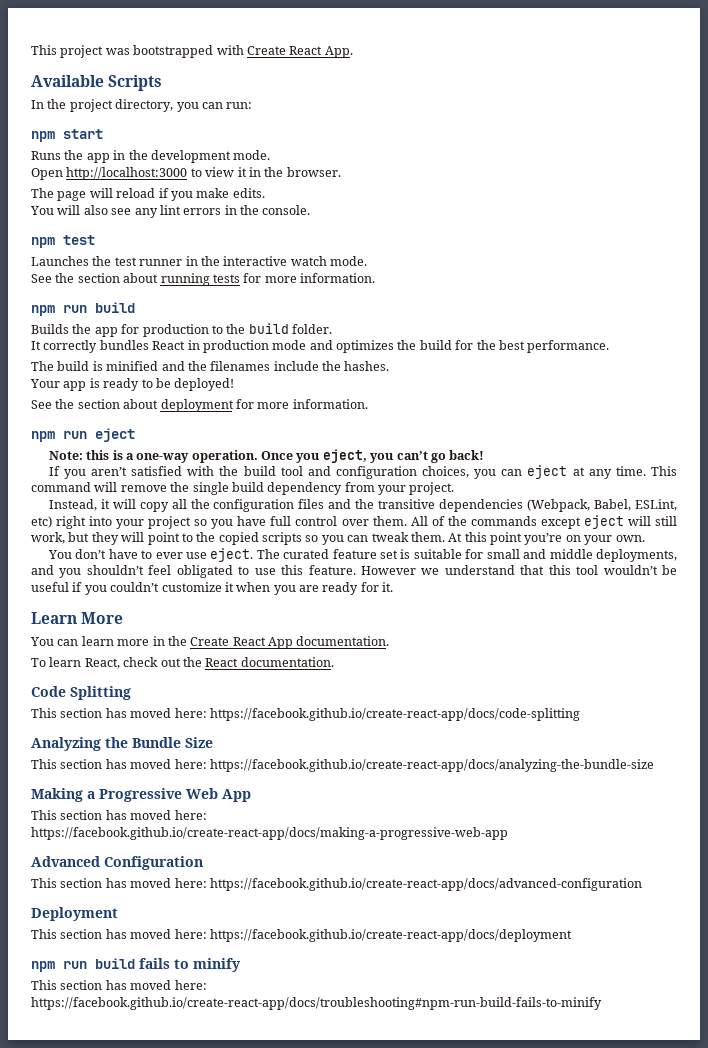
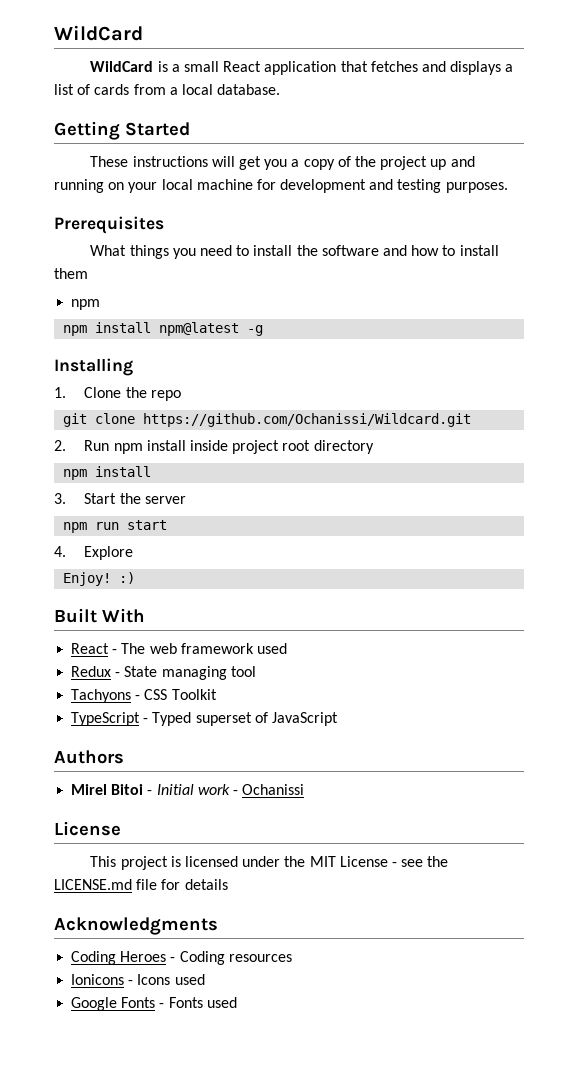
[31,45,353,58] [31,75,163,91] [31,99,253,112] [31,129,103,142] [31,150,271,163] [31,167,341,180] [31,188,265,201] [30,205,311,218] [31,235,95,248] [31,256,367,266] [31,273,375,286] [31,302,135,316] [31,323,332,337] [31,340,610,353] [31,361,390,371] [30,378,235,391] [31,399,368,412] [31,428,135,442] [48,449,485,463] [48,465,678,479] [31,482,455,495] [48,499,677,512] [31,515,677,529] [31,532,645,545] [47,548,677,562] [31,565,677,578] [31,582,394,595] [31,612,124,624] [30,636,390,649] [31,657,334,669] [31,686,131,700] [31,708,580,721] [31,737,213,751] [31,759,654,772] [31,788,251,802] [31,810,207,820] [31,827,508,840] [31,856,203,870] [31,878,642,891] [31,907,118,921] [31,929,572,942] [31,958,241,972] [31,980,207,990] [31,997,602,1010] This project was bootstrapped with Create React App. // Available Scripts // In the project directory, you can run: // npm start // Runs the app in the development mode. // Open http://localhost:3000 to view it in the browser. // The page will reload if you make edits. // You will also see any lint errors in the console. // npm test // Launches the test runner in the interactive watch mode. // See the section about running tests for more information. // npm run build // Builds the app for production to the build folder. // It correctly bundles React in production mode and optimizes the build for the best performance. // The build is minified and the filenames include the hashes. // Your app is ready to be deployed! // See the section about deployment for more information. // npm run eject // Note: this is a one-way operation. Once you eject, you can’t go back! // If you aren’t satisfied with the build tool and configuration choices, you can eject at any time. This command will remove the single build dependency from your project. // Instead, it will copy all the configuration files and the transitive dependencies (Webpack, Babel, ESLint, etc) right into your project so you have full control over them. All of the commands except eject will still work, but they will point to the copied scripts so you can tweak them. At this point you’re on your own. // You don’t have to ever use eject. The curated feature set is suitable for small and middle deployments, and you shouldn’t feel obligated to use this feature. However we understand that this tool wouldn’t be useful if you couldn’t customize it when you are ready for it. // Learn More // You can learn more in the Create React App documentation. // To learn React, check out the React documentation. // Code Splitting // This section has moved here: https://facebook.github.io/create-react-app/docs/code-splitting // Analyzing the Bundle Size // This section has moved here: https://facebook.github.io/create-react-app/docs/analyzing-the-bundle-size // Making a Progressive Web App // This section has moved here: https://facebook.github.io/create-react-app/docs/making-a-progressive-web-app // Advanced Configuration // This section has moved here: https://facebook.github.io/create-react-app/docs/advanced-configuration // Deployment // This section has moved here: https://facebook.github.io/create-react-app/docs/deployment // npm run build fails to minify // This section has moved here: https://facebook.github.io/create-react-app/docs/troubleshooting#npm-run-build-fails-to-minify -> [54,25,143,41] [90,61,514,75] [54,84,281,95] [54,121,190,140] [90,156,475,170] [54,179,508,193] [54,216,164,234] [90,245,499,259] [54,268,88,279] [71,299,101,310] [63,322,264,336] [54,358,133,376] [54,387,181,401] [63,413,472,427] [54,440,374,454] [63,466,152,480] [54,493,186,504] [63,520,168,533] [54,546,134,560] [63,572,136,586] [54,608,145,623] [71,643,287,654] [71,666,256,680] [71,689,217,703] [71,712,338,726] [54,750,124,764] [71,784,305,795] [54,821,121,836] [90,856,449,870] [54,879,228,890] [54,917,218,935] [71,951,292,965] [71,974,205,985] [71,997,237,1011] WildCard // WildCard is a small React application that fetches and displays a list of cards from a local database. // Getting Started // These instructions will get you a copy of the project up and running on your local machine for development and testing purposes. // Prerequisites // What things you need to install the software and how to install them // npm // npm install npm@latest -g // Installing // 1. Clone the repo // git clone https://github.com/Ochanissi/Wildcard.git // 2. Run npm install inside project root directory // npm install // 3. Start the server // npm run start // 4. Explore // Enjoy! :) // Built With // React - The web framework used // Redux - State managing tool // Tachyons - CSS Toolkit // TypeScript - Typed superset of JavaScript // Authors // Mirel Bitoi - Initial work - Ochanissi // License // This project is licensed under the MIT License - see the LICENSE.md file for details // Acknowledgments // Coding Heroes - Coding resources // Ionicons - Icons used // Google Fonts - Fonts used

